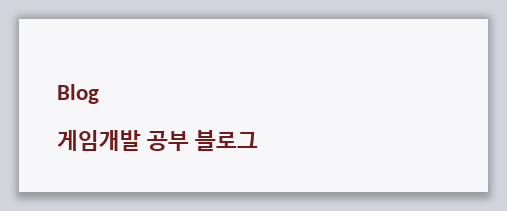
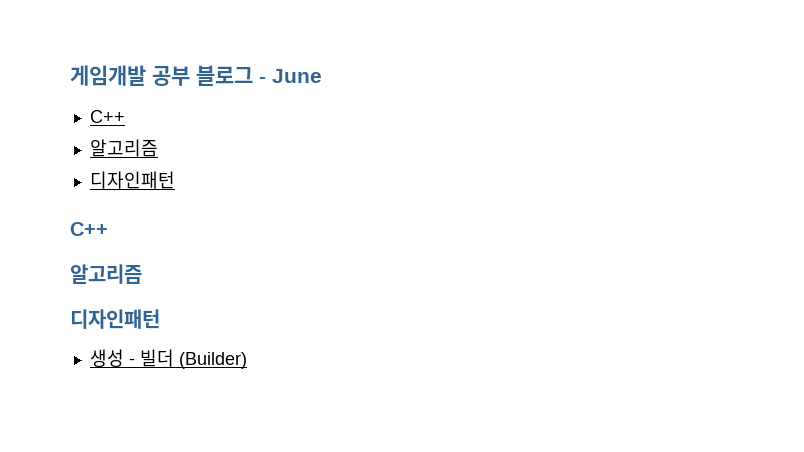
[57,84,99,104] Blog // -> (70, 75) none
(259, 140) none -> [259,69,322,83] [89,110,125,123] [89,139,158,157] [89,171,175,189] [70,222,108,236] [70,264,142,284] [70,309,160,329] [89,349,247,369] - June // C++ // 알고리즘 // 디자인패턴 // C++ // 알고리즘 // 디자인패턴 // 생성 - 빌더 (Builder)

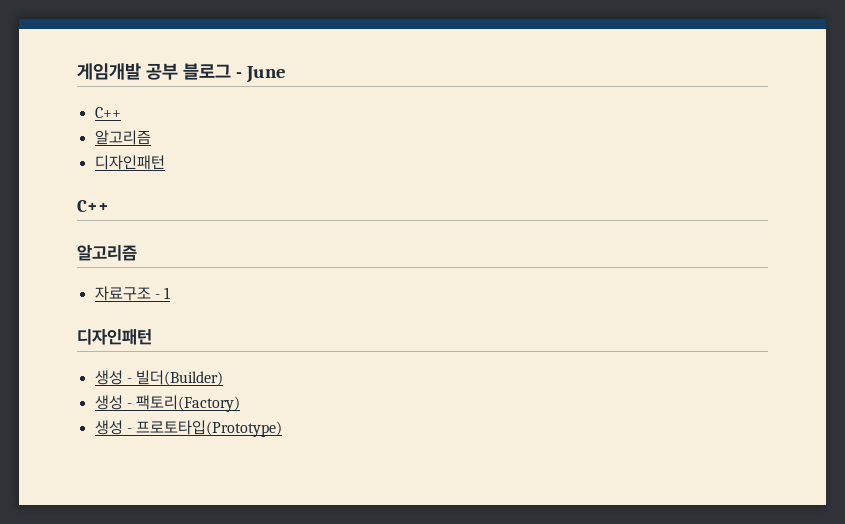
(142, 274) none -> [94,286,171,301] // 자료구조 - 1
[139,349,247,369] 빌더 (Builder) -> [136,370,224,386] [94,395,241,412] [94,420,283,437] 빌더(Builder) // 생성 - 팩토리(Factory) // 생성 - 프로토타입(Prototype)

